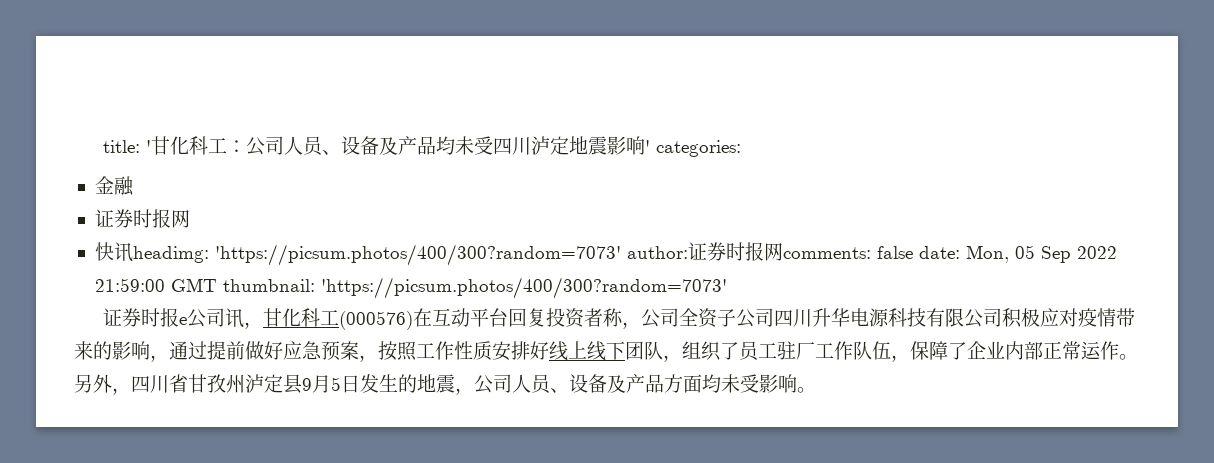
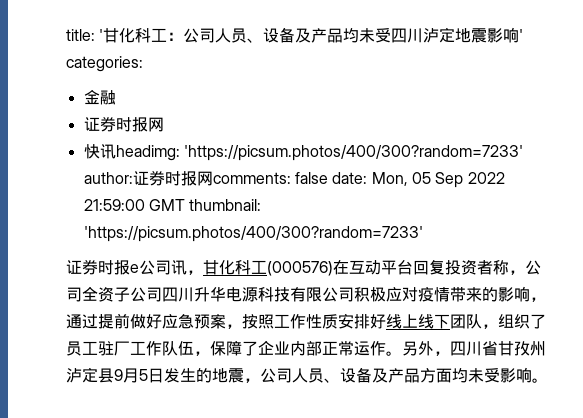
[214,244,621,266] 'https://picsum.photos/400/300?random=7073' -> [183,145,523,161] 'https://picsum.photos/400/300?random=7233'
[320,277,727,299] 'https://picsum.photos/400/300?random=7073' -> [83,226,423,242] 'https://picsum.photos/400/300?random=7233'

